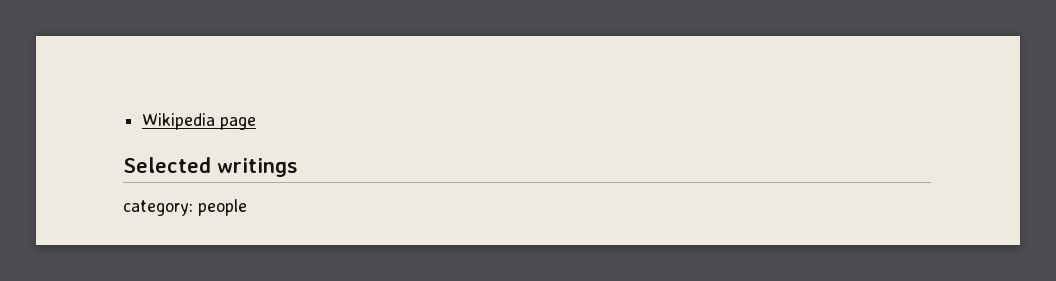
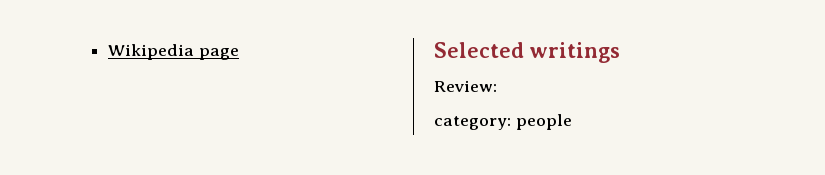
(298, 167) none -> [434,80,497,92] // Review:

